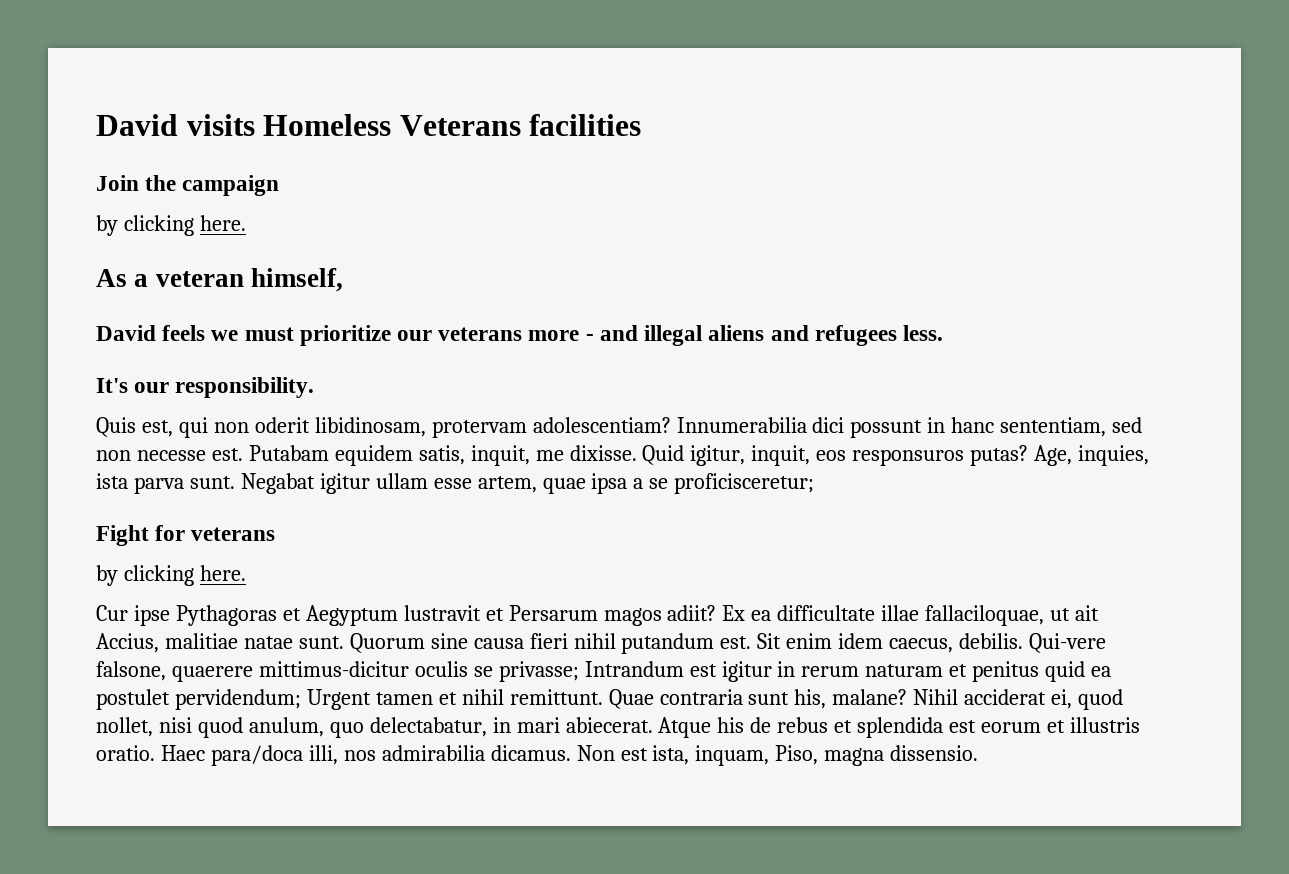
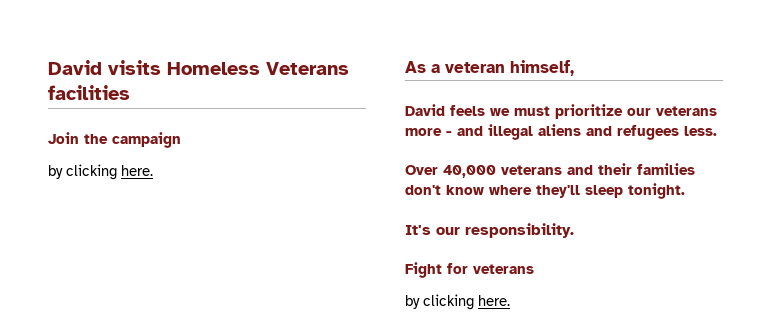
[96,377,315,398] [96,417,1143,438] [96,445,1150,466] [96,473,815,494] It's our responsibility. // Quis est, qui non oderit libidinosam, protervam adolescentiam? Innumerabilia dici possunt in hanc sententiam, sed non necesse est. Putabam equidem satis, inquit, me dixisse. Quid igitur, inquit, eos responsuros putas? Age, inquies, ista parva sunt. Negabat igitur ullam esse artem, quae ipsa a se proficisceretur; -> [405,163,695,178] [405,183,685,199] [405,223,574,238] Over 40,000 veterans and their families don't know where they'll sleep tonight. // It's our responsibility.
[96,605,1100,626] [96,633,1107,654] [96,661,1112,682] [96,689,1124,710] [96,717,1140,738] [96,745,979,766] // Cur ipse Pythagoras et Aegyptum lustravit et Persarum magos adiit? Ex ea difficultate illae fallaciloquae, ut ait Accius, malitiae natae sunt. Quorum sine causa fieri nihil putandum est. Sit enim idem caecus, debilis. Qui-vere falsone, quaerere mittimus-dicitur oculis se privasse; Intrandum est igitur in rerum naturam et penitus quid ea postulet pervidendum; Urgent tamen et nihil remittunt. Quae contraria sunt his, malane? Nihil acciderat ei, quod nollet, nisi quod anulum, quo delectabatur, in mari abiecerat. Atque his de rebus et splendida est eorum et illustris oratio. Haec para/doca illi, nos admirabilia dicamus. Non est ista, inquam, Piso, magna dissensio. -> (510, 300) none

